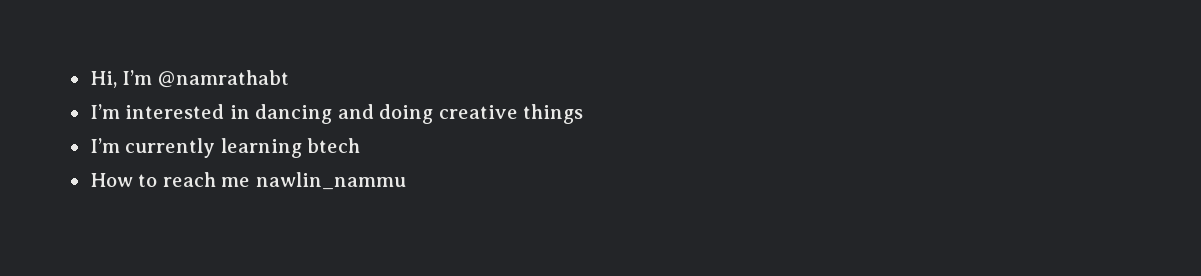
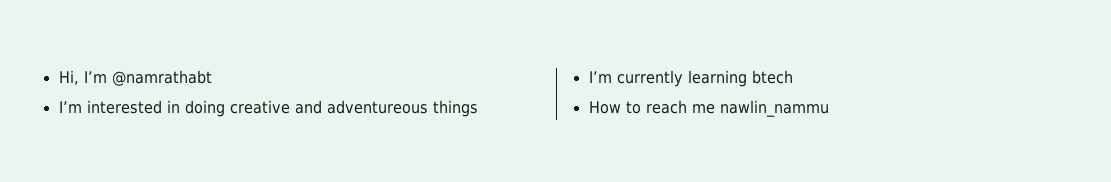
[255,104,518,124] dancing and doing creative -> [184,100,428,117] doing creative and adventureous

